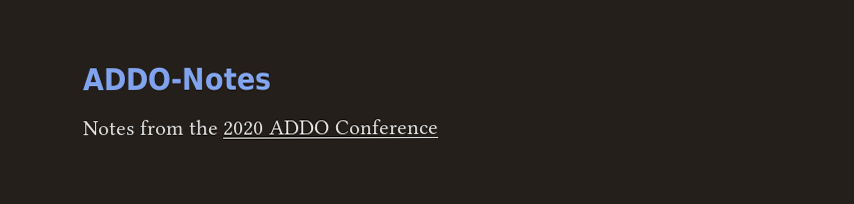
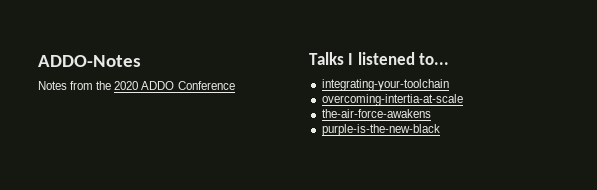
(440, 126) none -> [309,52,450,65] [321,79,449,91] [321,94,463,106] [321,109,431,118] [321,124,440,136] // Talks I listened to... // integrating-your-toolchain // overcoming-intertia-at-scale // the-air-force-awakens // purple-is-the-new-black

